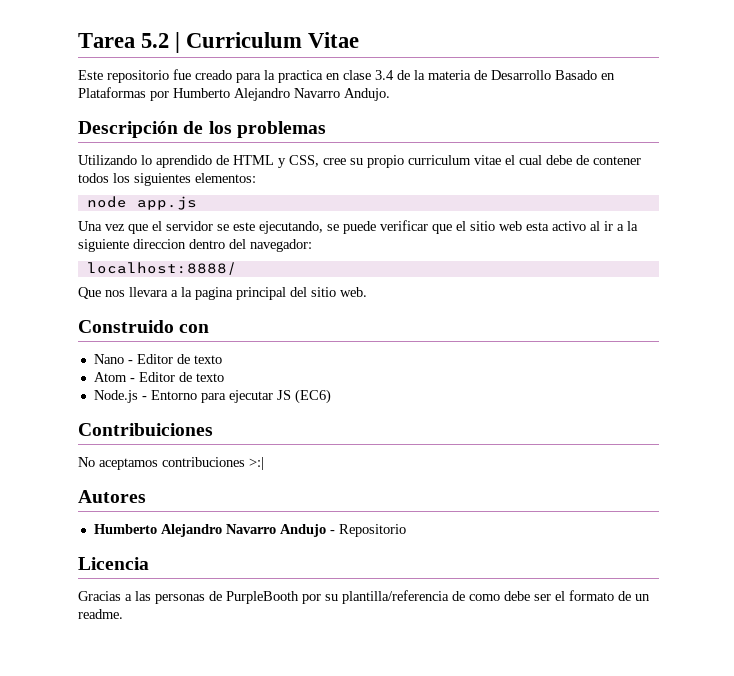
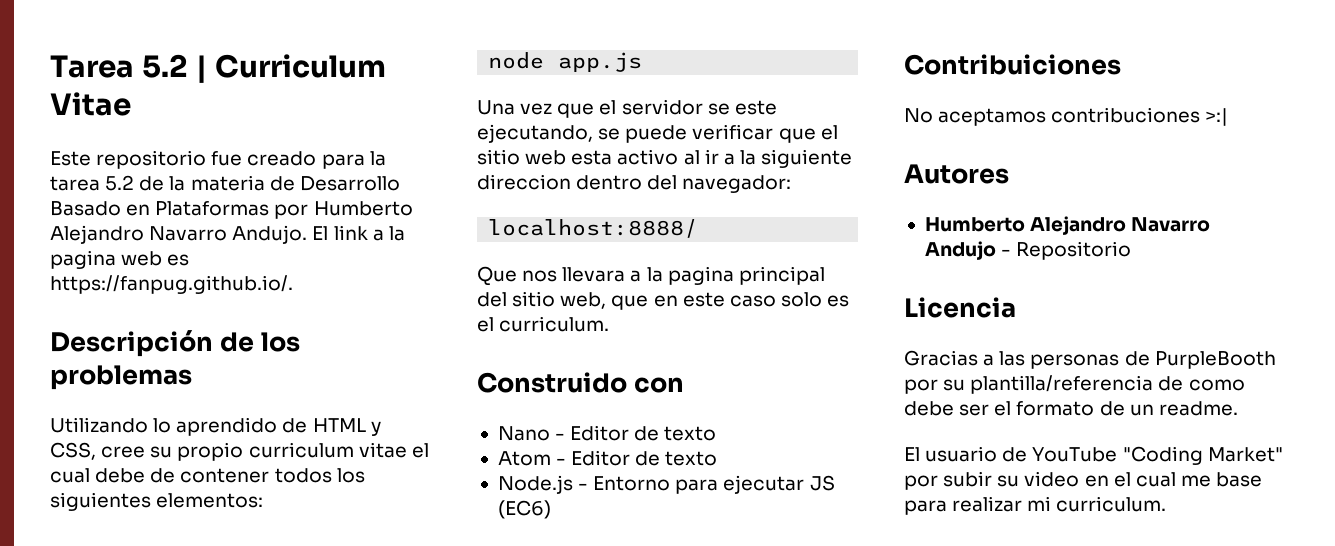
[278,70,394,83] practica en clase 3.4 -> [50,175,135,191] tarea 5.2
(390, 94) none -> [312,225,405,241] [50,250,190,269] [50,275,293,294] El link a la pagina web es https://fanpug.github.io/.
[340,287,367,297] web. -> [560,292,850,310] [477,316,610,332] web, que en este caso solo es el curriculum.
(123, 614) none -> [904,446,1283,465] [904,471,1263,490] [904,496,1167,515] // El usuario de YouTube "Coding Market" por subir su video en el cual me base para realizar mi curriculum.

